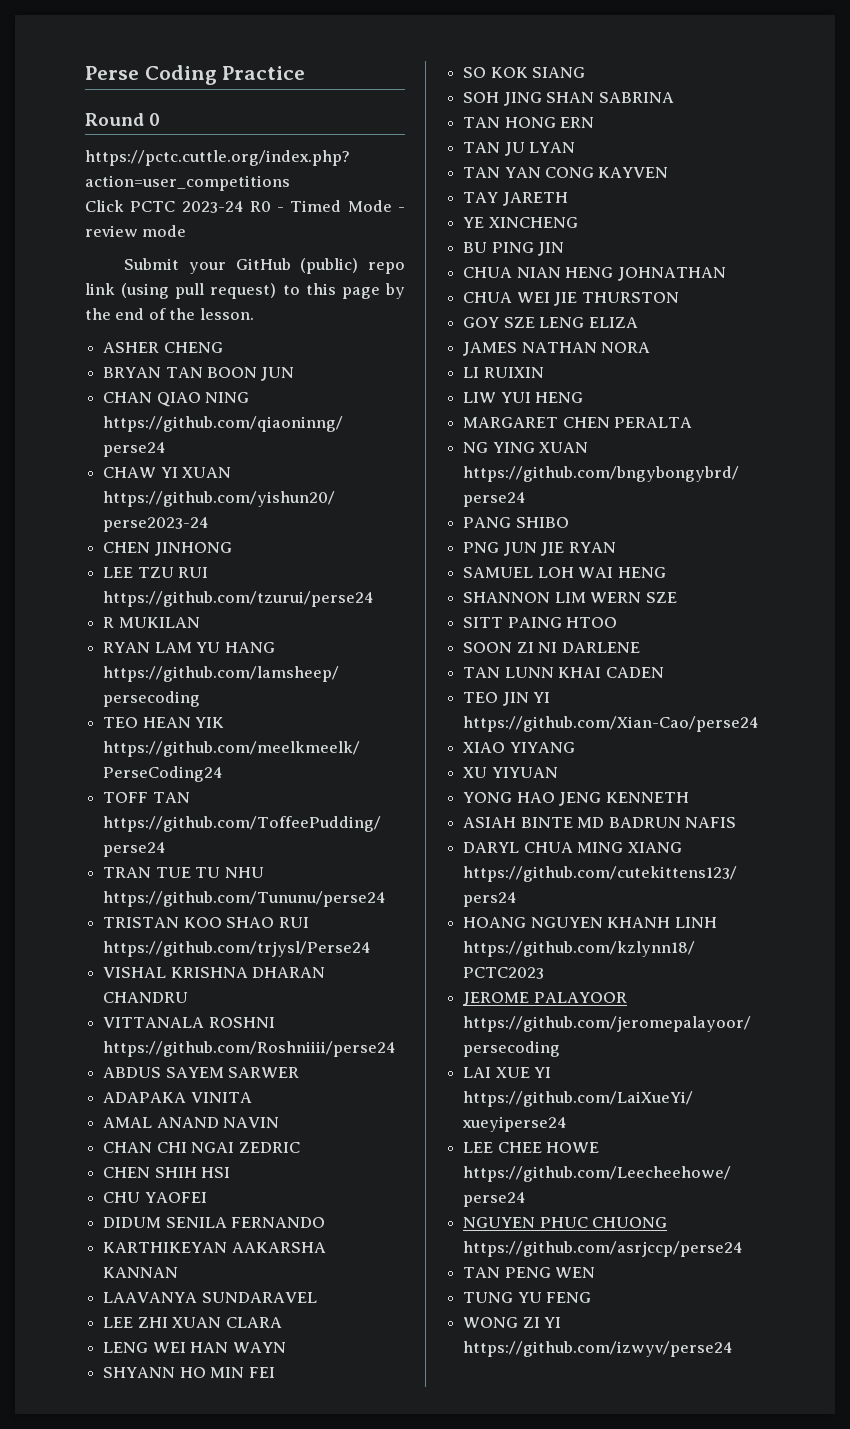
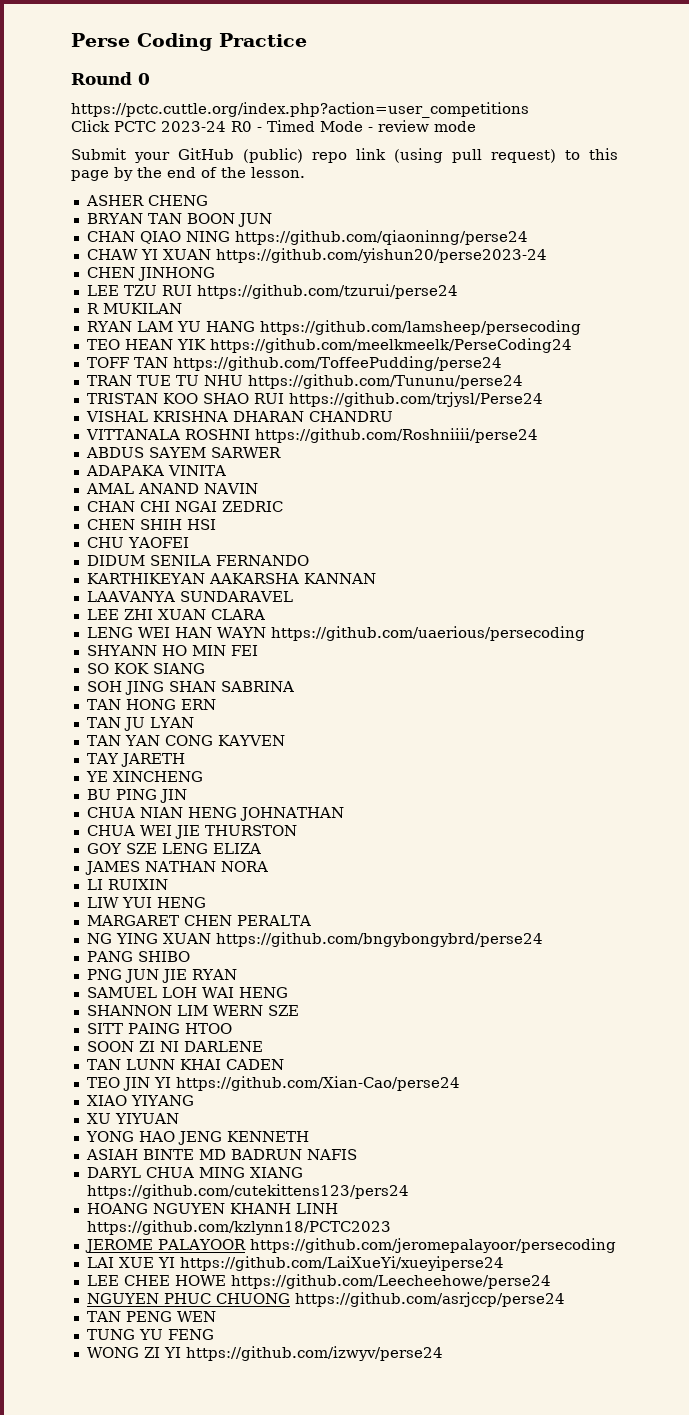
(286, 1347) none -> [270,626,585,641] https://github.com/uaerious/persecoding

